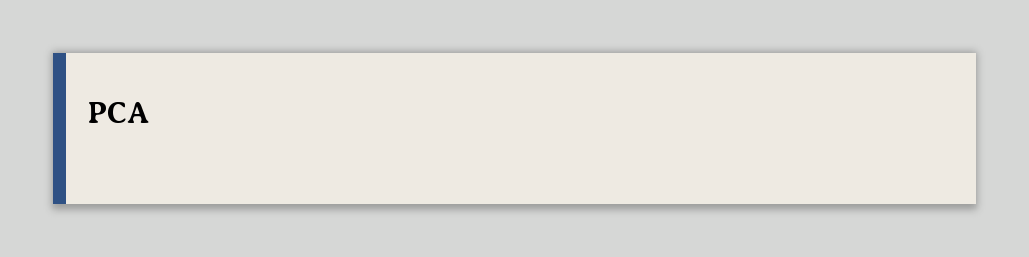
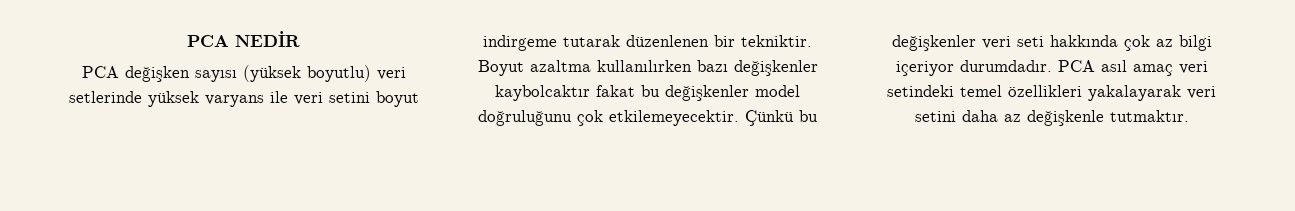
[87,102,149,123] PCA -> [187,31,300,47] [81,65,406,82] [68,91,419,107] [483,35,812,51] [477,60,818,76] [495,85,800,101] [478,110,818,126] [891,35,1212,51] [895,60,1208,76] [887,85,1216,101] [914,110,1189,126] PCA NEDİR // PCA değişken sayısı (yüksek boyutlu) veri setlerinde yüksek varyans ile veri setini boyut indirgeme tutarak düzenlenen bir tekniktir. Boyut azaltma kullanılırken bazı değişkenler kaybolcaktır fakat bu değişkenler model doğruluğunu çok etkilemeyecektir. Çünkü bu değişkenler veri seti hakkında çok az bilgi içeriyor durumdadır. PCA asıl amaç veri setindeki temel özellikleri yakalayarak veri setini daha az değişkenle tutmaktır.

